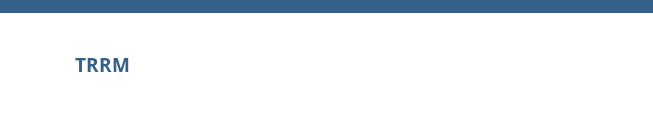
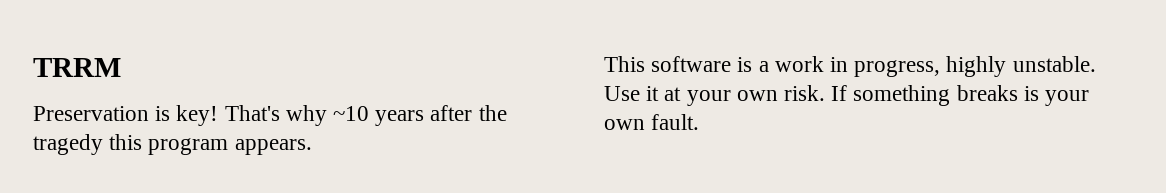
(130, 65) none -> [33,105,507,126] [33,134,312,155] [604,56,1096,77] [604,85,1090,106] [604,114,700,130] // Preservation is key! That's why ~10 years after the tragedy this program appears. // This software is a work in progress, highly unstable. Use it at your own risk. If something breaks is your own fault.

